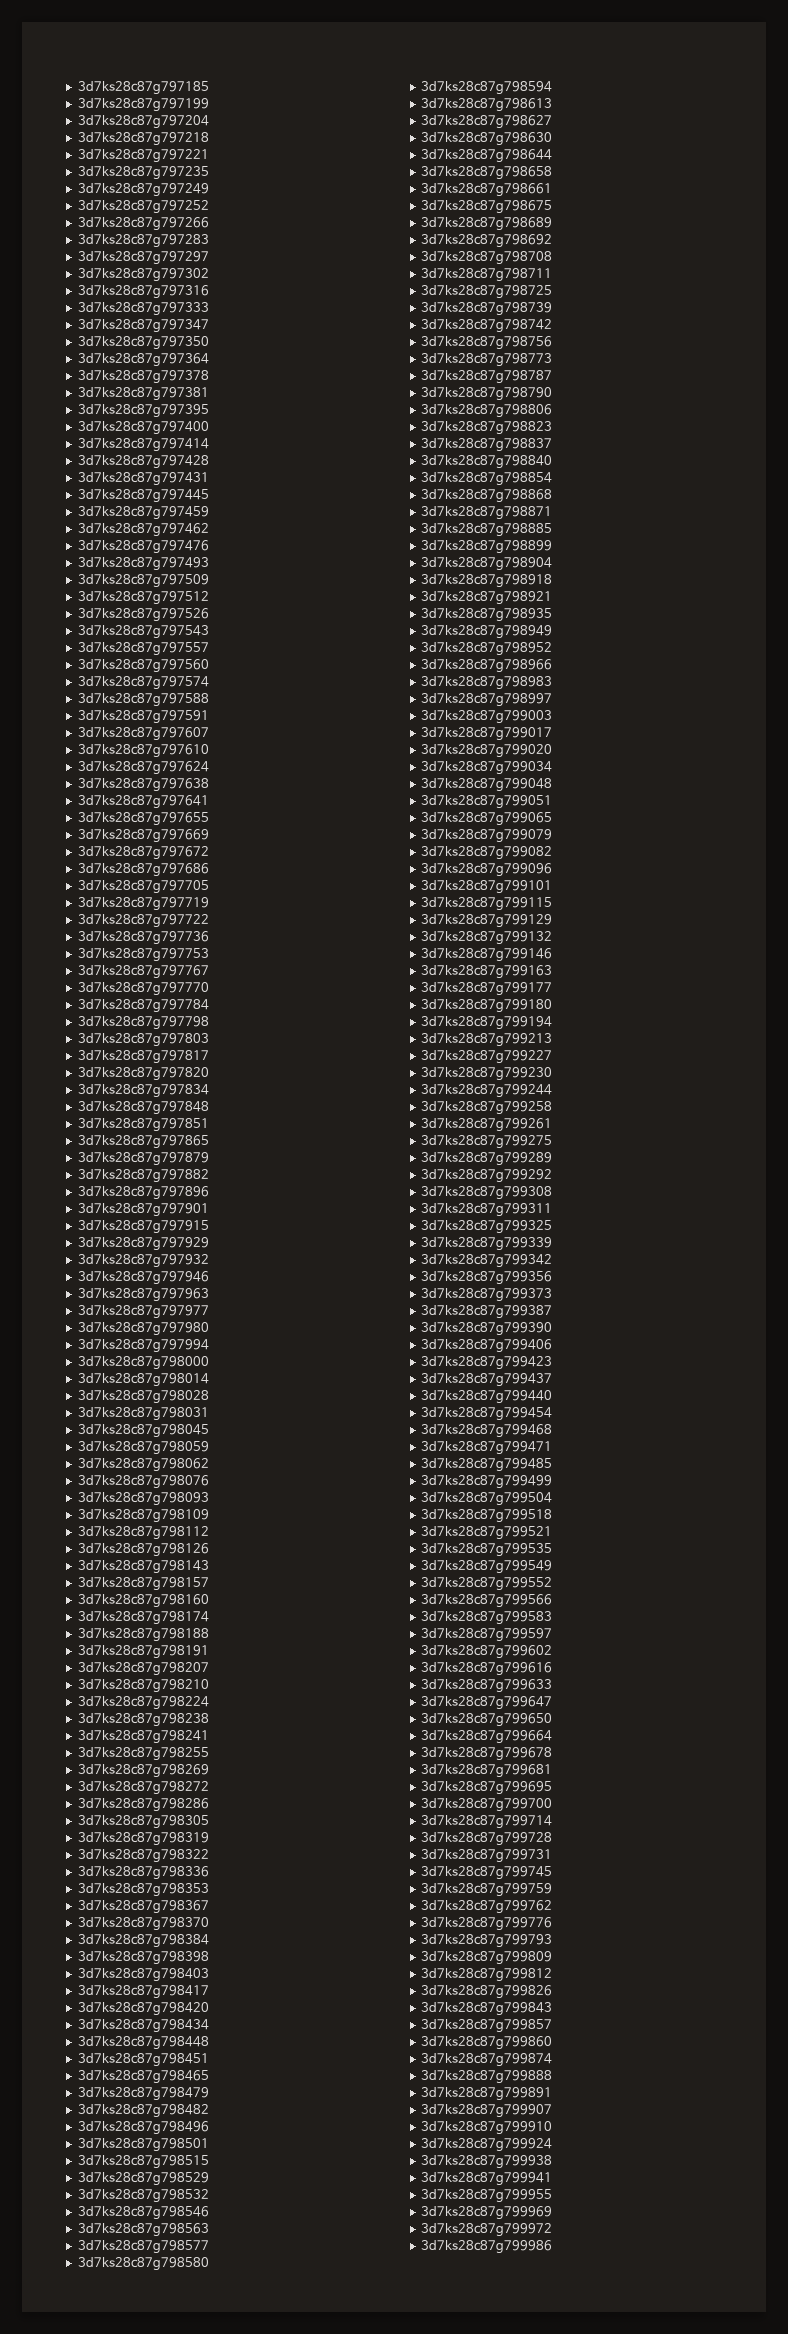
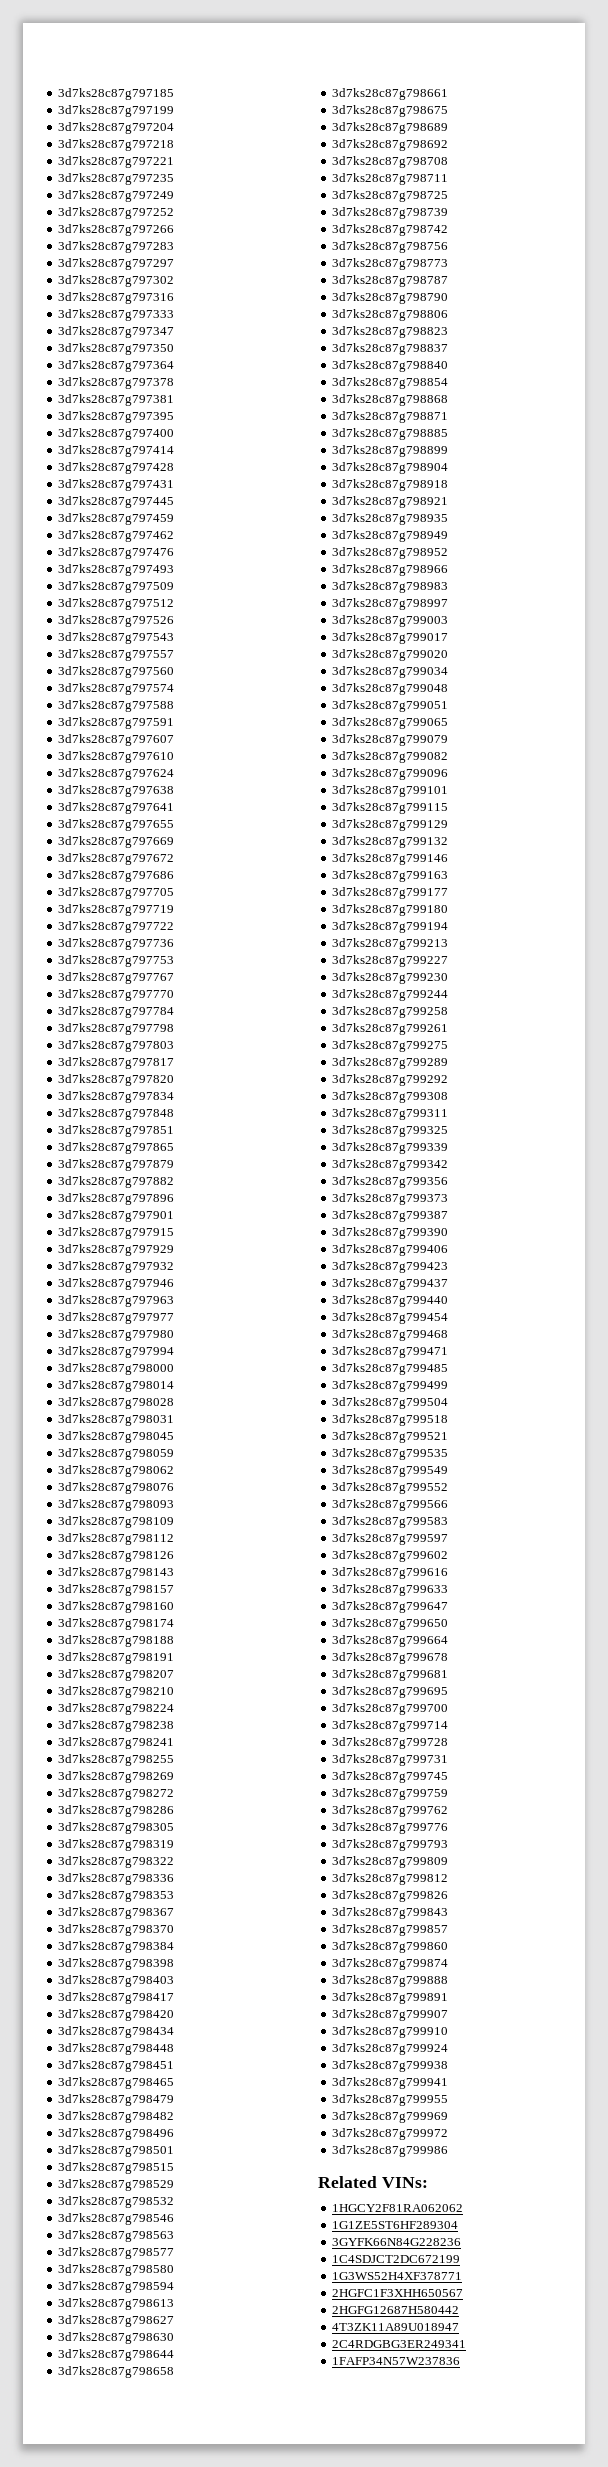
(552, 2247) none -> [318,2176,428,2188] [332,2204,464,2212] [332,2221,459,2229] [332,2238,462,2246] [332,2255,461,2263] [332,2272,463,2280] [332,2289,464,2297] [332,2306,460,2314] [332,2323,460,2331] [332,2340,467,2348] [332,2357,461,2365] // Related VINs: // 1HGCY2F81RA062062 // 1G1ZE5ST6HF289304 // 3GYFK66N84G228236 // 1C4SDJCT2DC672199 // 1G3WS52H4XF378771 // 2HGFC1F3XHH650567 // 2HGFG12687H580442 // 4T3ZK11A89U018947 // 2C4RDGBG3ER249341 // 1FAFP34N57W237836

